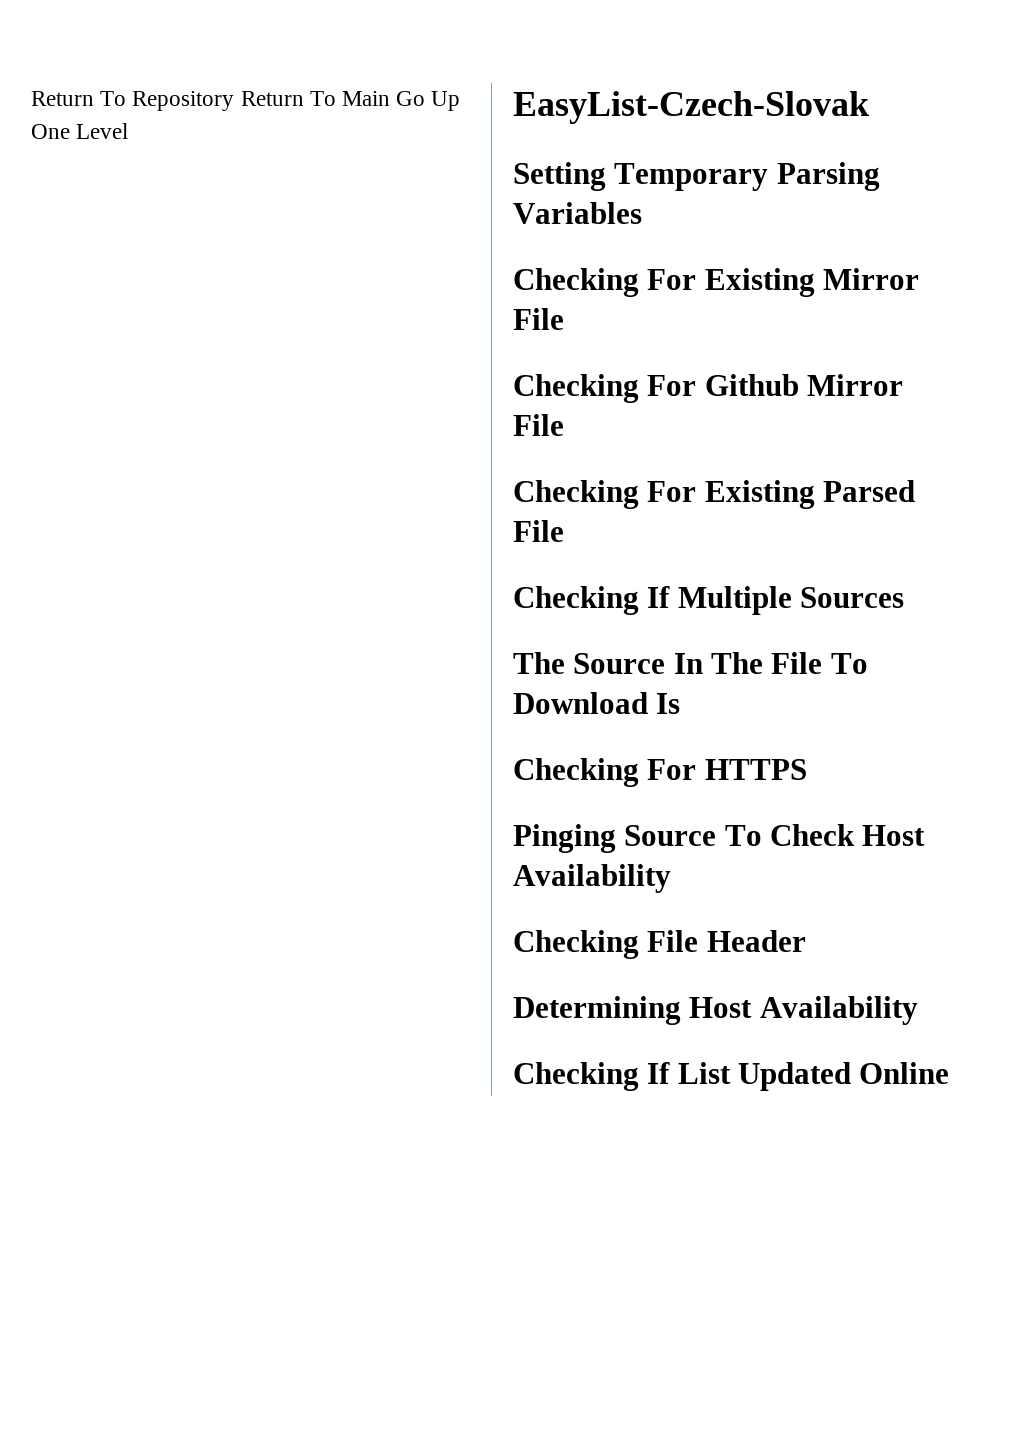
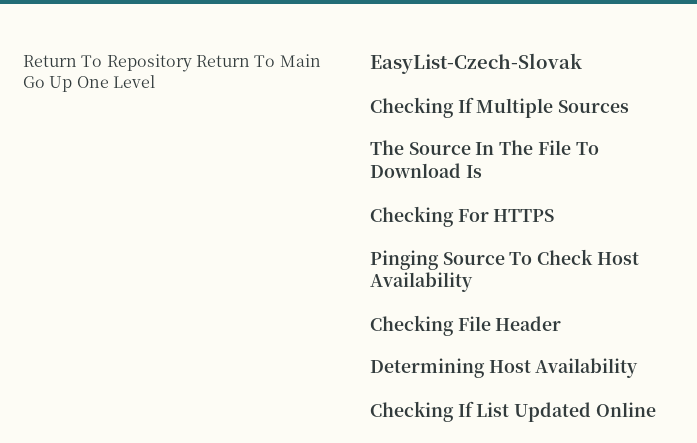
[513,162,880,191] [513,202,642,224] [513,268,920,297] [513,308,564,330] [513,374,904,403] [513,414,564,436] [513,480,916,509] [513,520,564,542] // Setting Temporary Parsing Variables // Checking For Existing Mirror File // Checking For Github Mirror File // Checking For Existing Parsed File -> (582, 63) none

